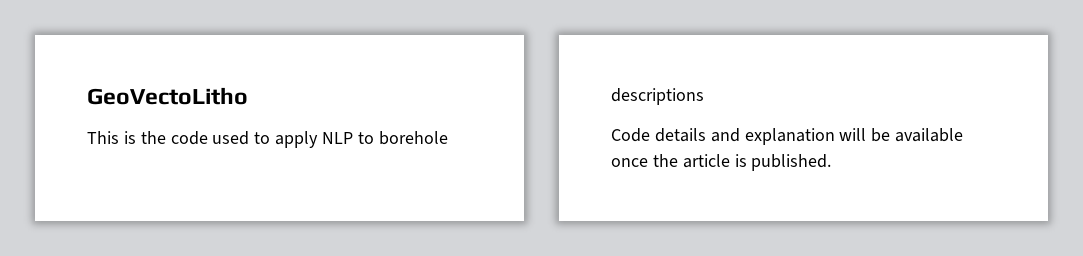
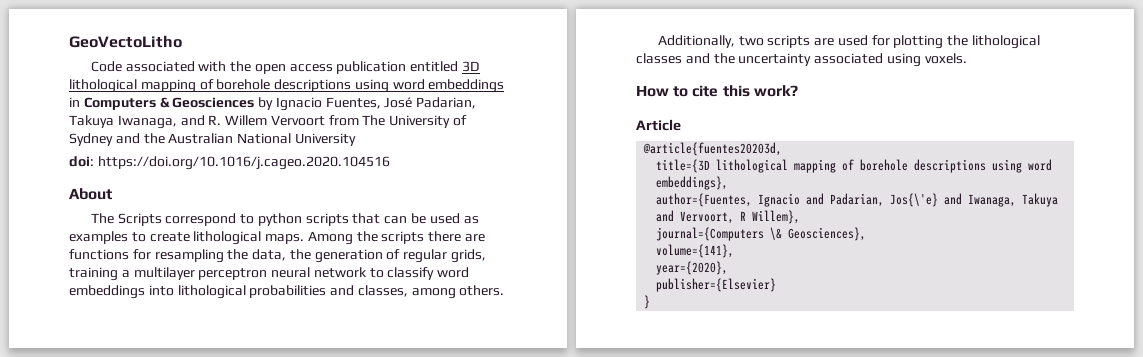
[87,131,448,148] [611,88,704,105] [611,128,964,145] [611,154,832,171] This is the code used to apply NLP to borehole descriptions // Code details and explanation will be available once the article is published. -> [90,61,481,74] [69,79,505,93] [69,97,477,111] [69,115,468,129] [69,133,356,146] [69,156,390,170] [69,188,112,200] [90,213,479,226] [69,231,486,245] [69,249,487,263] [69,267,470,281] [69,285,505,299] [657,35,1041,49] [636,53,967,67] [636,85,798,97] [636,119,681,131] [643,142,783,156] [656,159,1053,173] [656,176,729,190] [656,193,1059,207] [656,210,801,224] [656,227,867,241] [656,244,735,258] [656,261,729,275] [656,278,777,292] [644,295,651,309] Code associated with the open access publication entitled 3D lithological mapping of borehole descriptions using word embeddings in Computers & Geosciences by Ignacio Fuentes, José Padarian, Takuya Iwanaga, and R. Willem Vervoort from The University of Sydney and the Australian National University // doi: https://doi.org/10.1016/j.cageo.2020.104516 // About // The Scripts correspond to python scripts that can be used as examples to create lithological maps. Among the scripts there are functions for resampling the data, the generation of regular grids, training a multilayer perceptron neural network to classify word embeddings into lithological probabilities and classes, among others. // Additionally, two scripts are used for plotting the lithological classes and the uncertainty associated using voxels. // How to cite this work? // Article // @article{fuentes20203d, // title={3D lithological mapping of borehole descriptions using word embeddings}, // author={Fuentes, Ignacio and Padarian, Jos{\'e} and Iwanaga, Takuya and Vervoort, R Willem}, // journal={Computers \& Geosciences}, // volume={141}, // year={2020}, // publisher={Elsevier} // }

